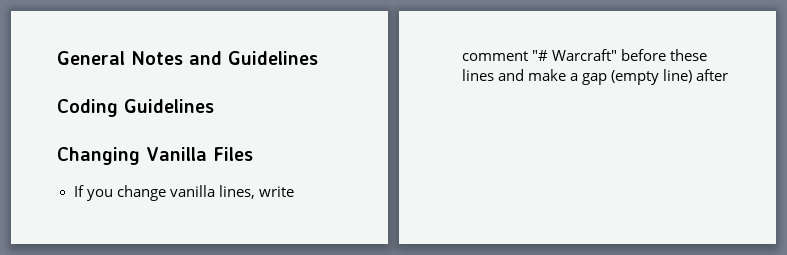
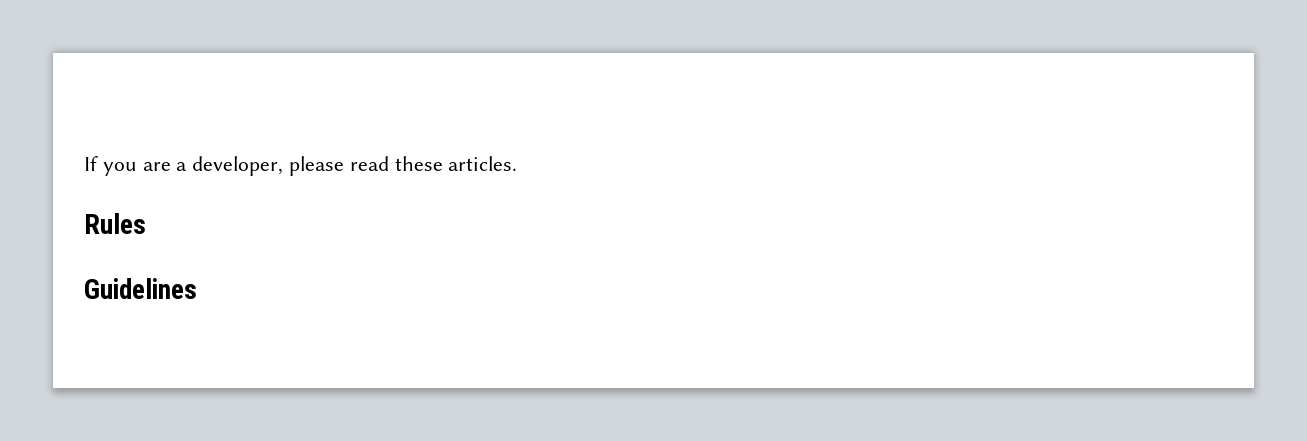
[57,51,318,65] [57,99,214,117] [57,147,253,165] [73,185,294,201] [461,49,707,61] [461,69,728,85] General Notes and Guidelines // Coding Guidelines // Changing Vanilla Files // If you change vanilla lines, write comment "# Warcraft" before these lines and make a gap (empty line) after -> [84,156,518,176] [84,213,146,234] [84,278,197,299] If you are a developer, please read these articles. // Rules // Guidelines

